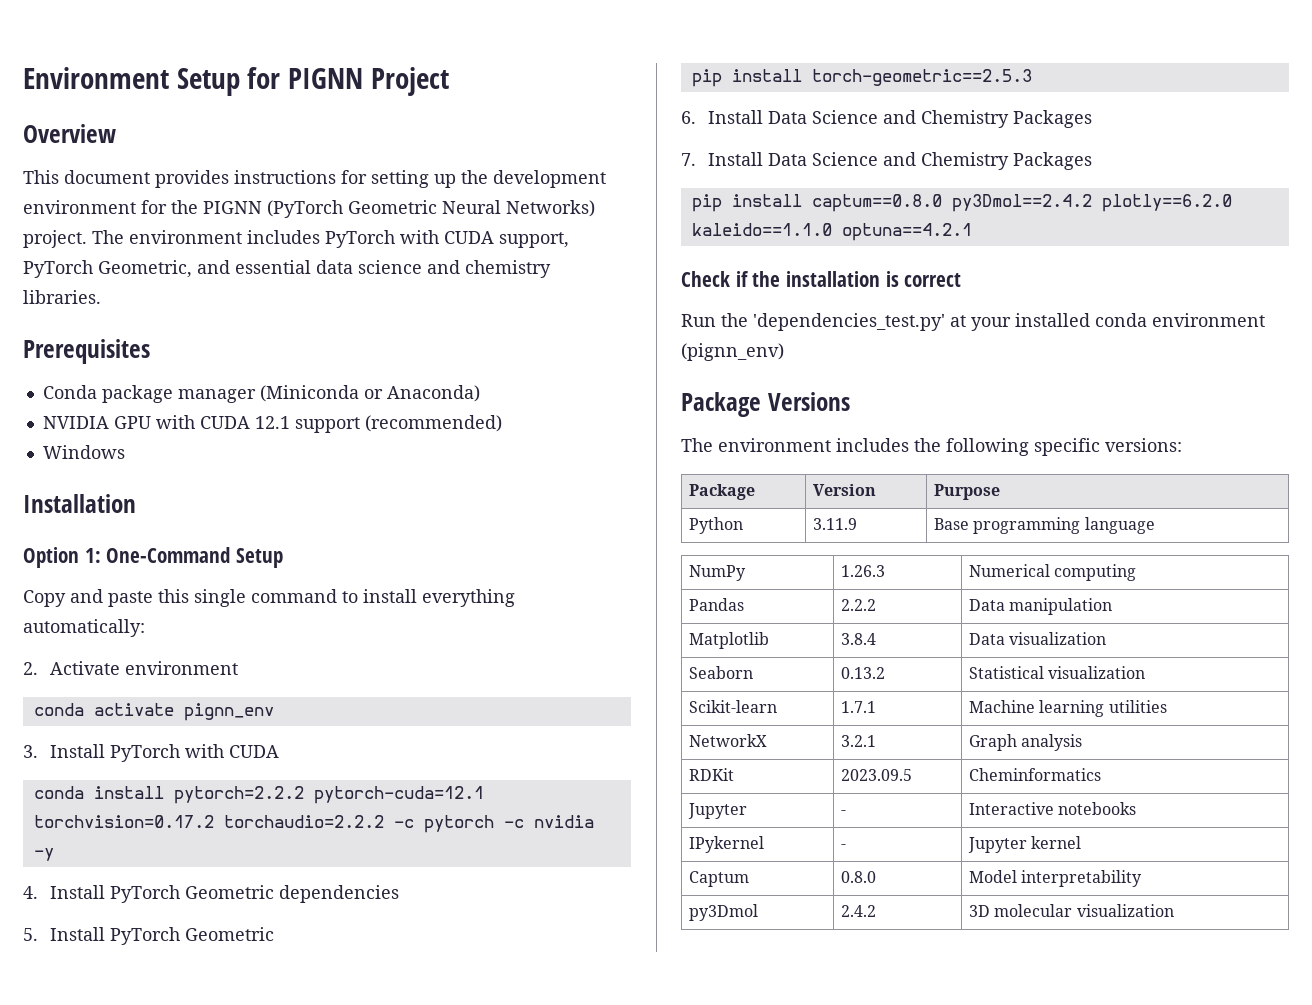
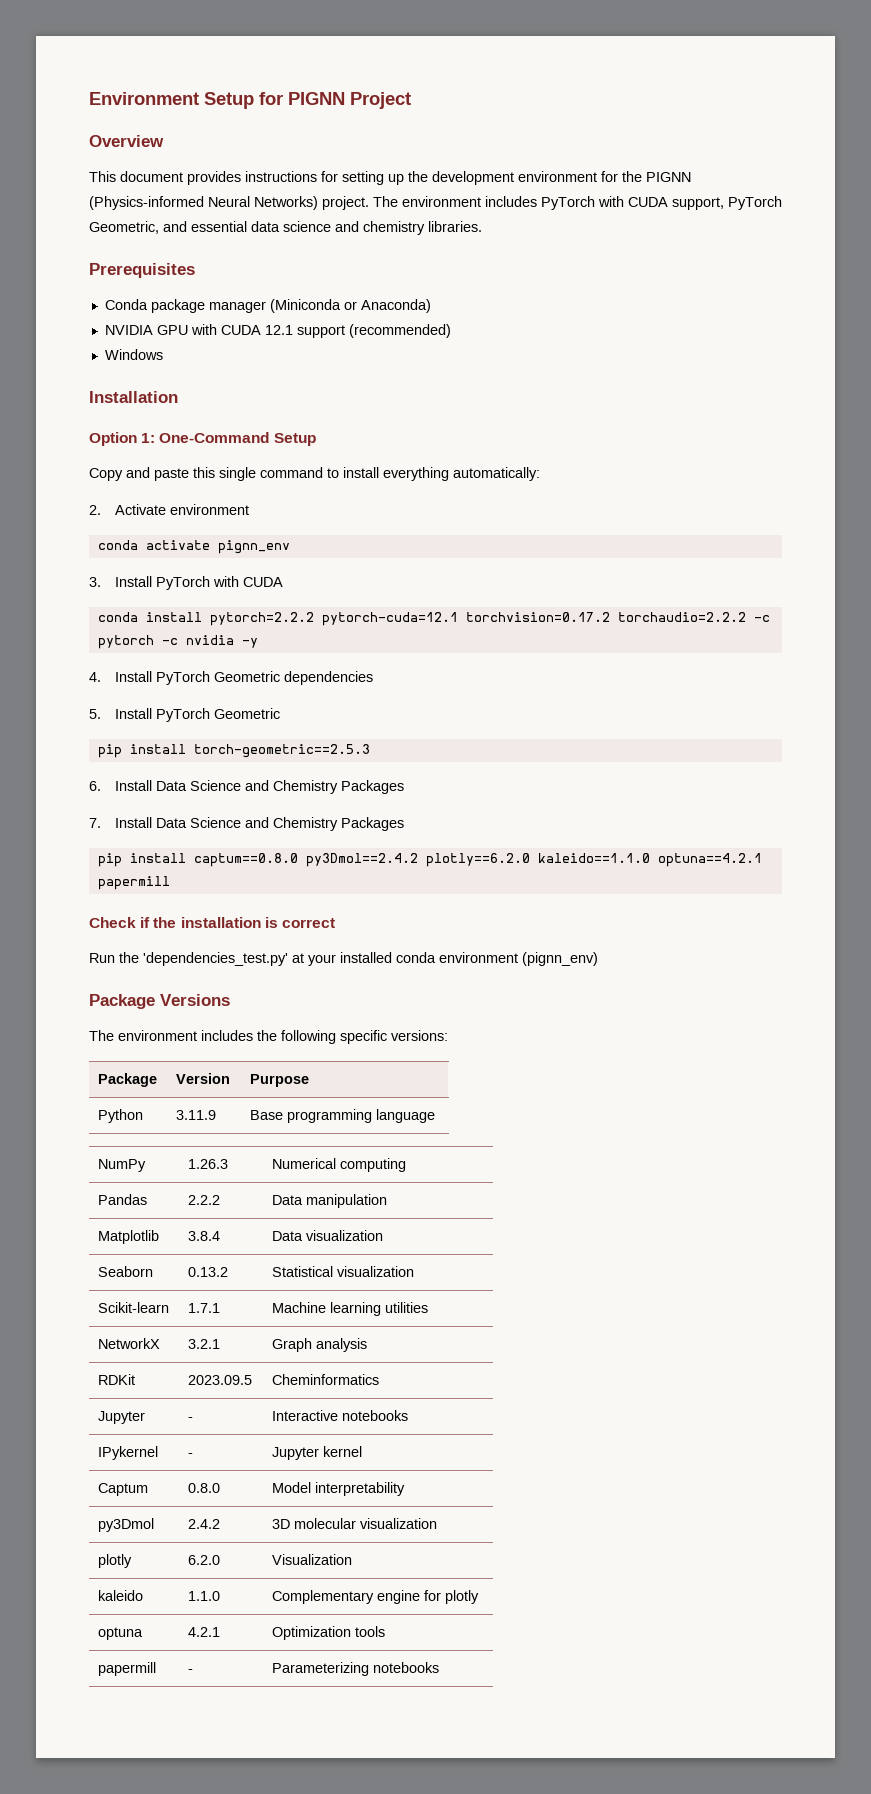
[267,200,437,218] (PyTorch Geometric -> [89,196,204,210] (Physics-informed
(972, 232) none -> [97,876,170,890] papermill
(1174, 910) none -> [98,1554,133,1568] [188,1555,221,1565] [272,1554,353,1565] [98,1590,144,1601] [188,1591,221,1601] [272,1590,480,1604] [98,1627,144,1640] [188,1627,221,1637] [272,1626,386,1640] [98,1662,157,1676] [188,1669,194,1673] [272,1662,440,1676] // plotly | 6.2.0 | Visualization // kaleido | 1.1.0 | Complementary engine for plotly // optuna | 4.2.1 | Optimization tools // papermill | - | Parameterizing notebooks

